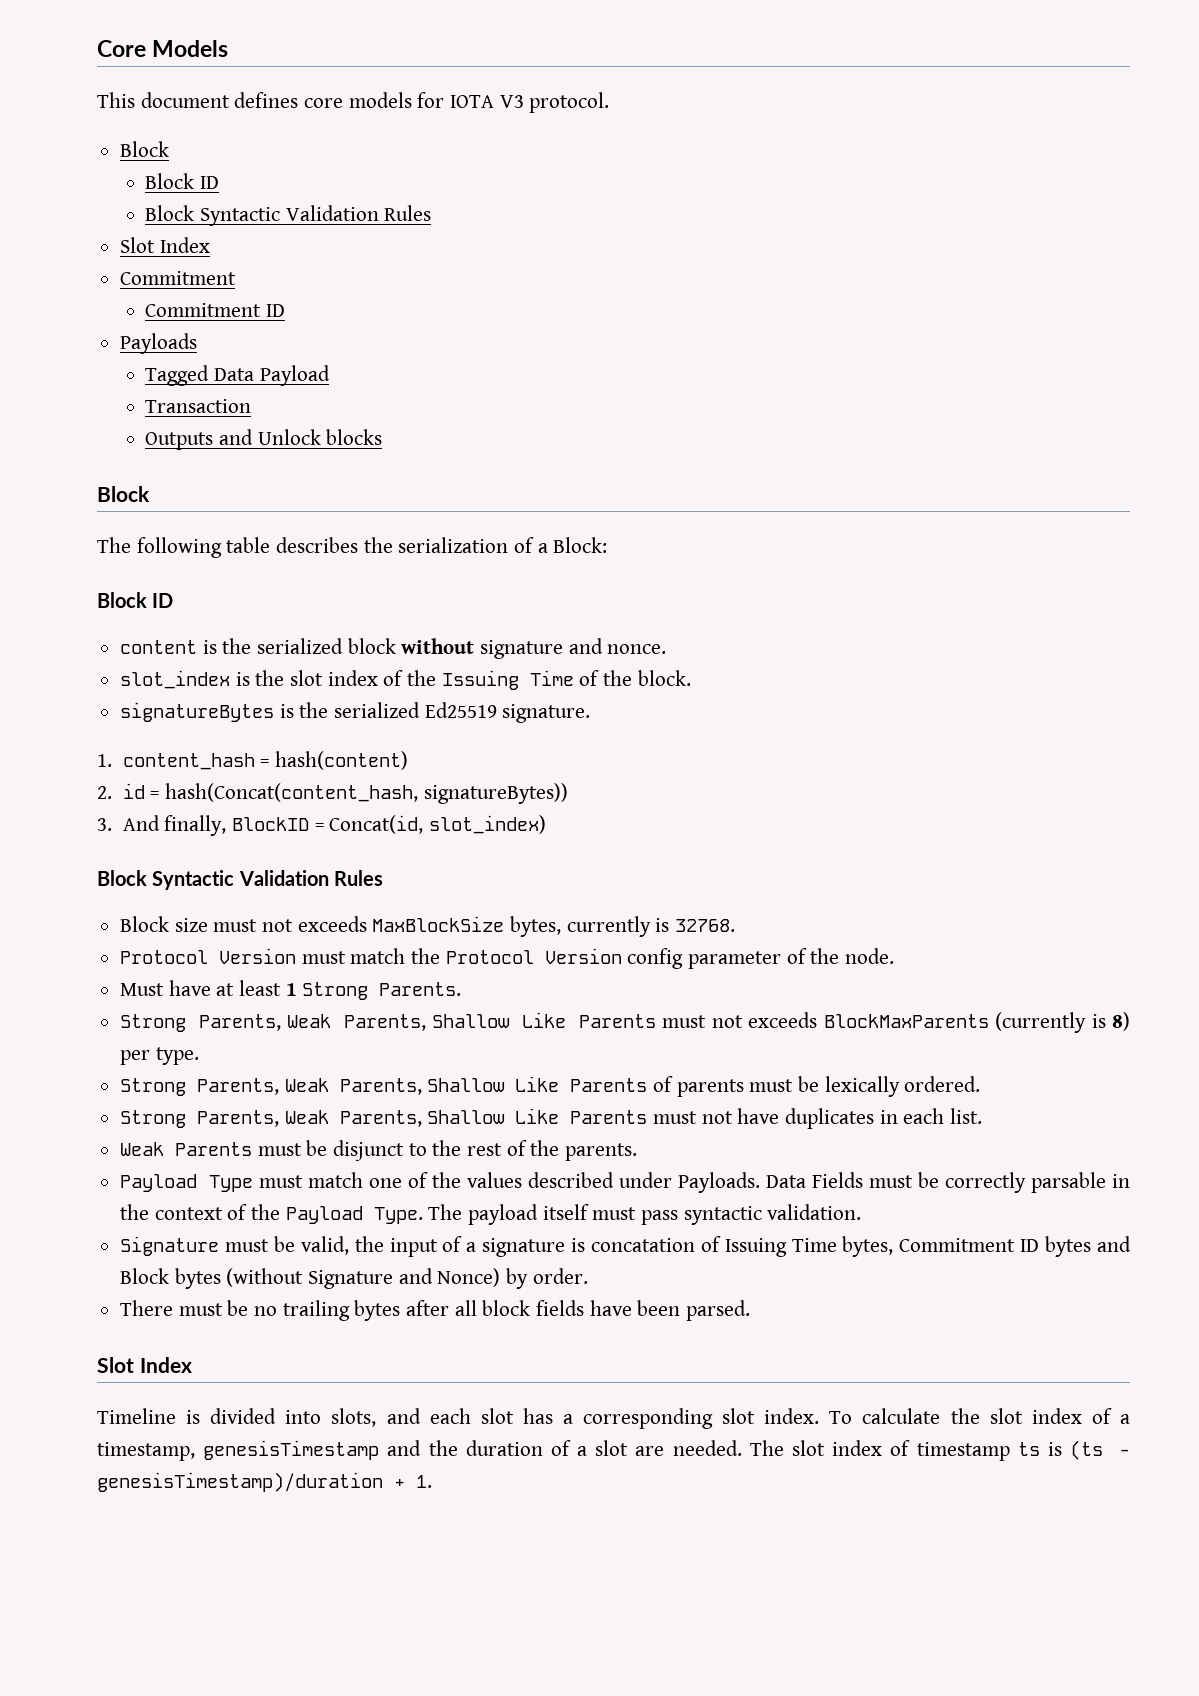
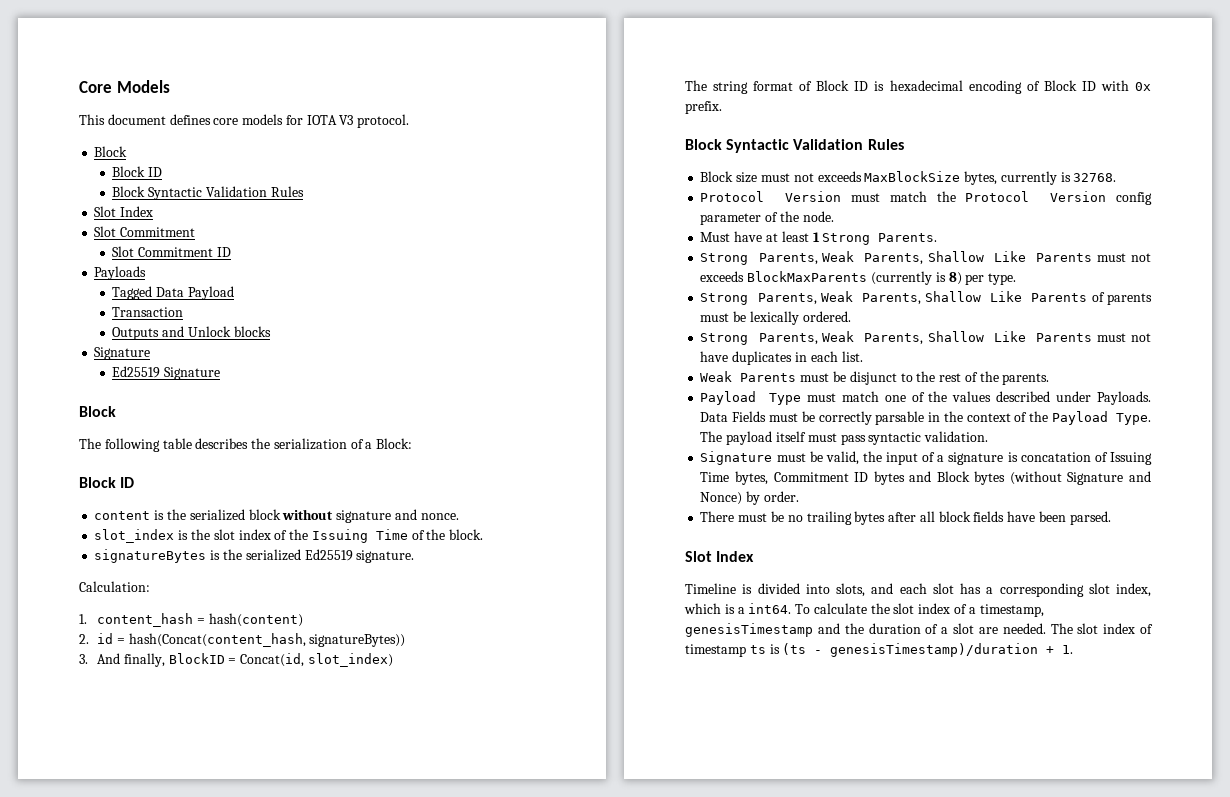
(210, 245) none -> [94,226,117,237] Slot
(237, 278) none -> [112,246,135,257] Slot
(383, 437) none -> [94,347,151,360] [112,366,221,380] // Signature // Ed25519 Signature
(591, 713) none -> [79,581,150,592] // Calculation:
(546, 824) none -> [685,80,1151,94] [685,101,722,114] // The string format of Block ID is hexadecimal encoding of Block ID with 0x prefix.
[764,1408,820,1424] index. -> [1116,583,1151,597] [684,603,792,614] index, which is a int64.

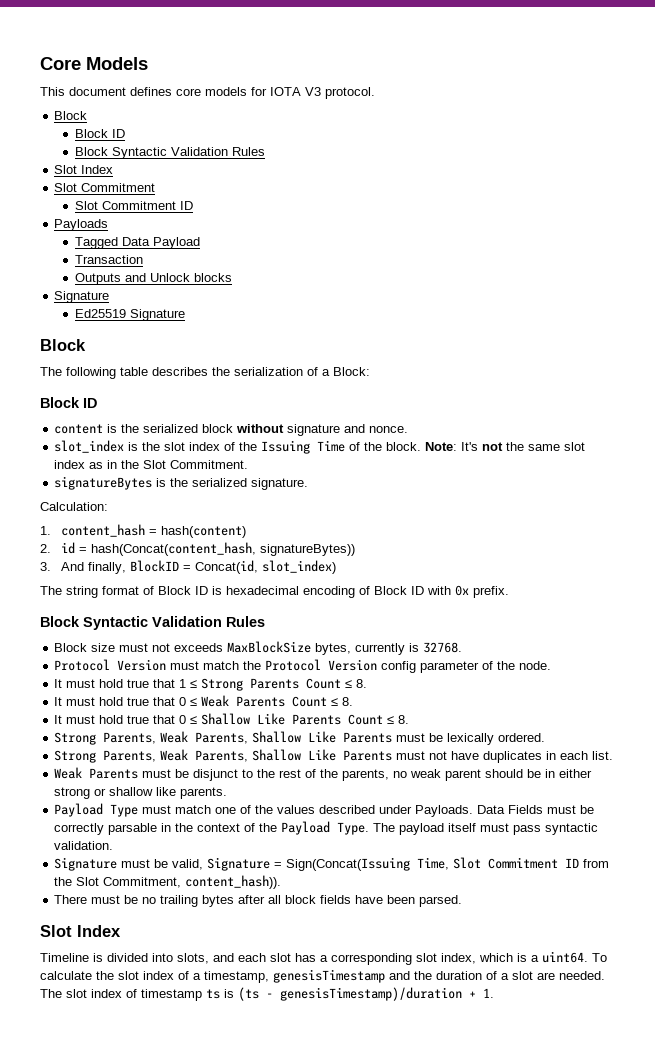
(484, 534) none -> [425,442,586,451] [54,460,249,469] Note: It's not the same slot index as in the Slot Commitment.
[304,549,353,561] Ed25519 -> (248, 482) none
[700,231,938,245] [700,251,1151,265] [700,271,1017,285] [700,291,1152,305] [700,313,730,322] Must have at least 1 Strong Parents. // Strong Parents, Weak Parents, Shallow Like Parents must not exceeds BlockMaxParents (currently is 8) per type. // Strong Parents, Weak Parents, Shallow Like Parents of parents must -> [54,678,368,691] [54,695,354,707] [54,713,410,725] [54,731,426,745] It must hold true that 1 ≤ Strong Parents Count ≤ 8. // It must hold true that 0 ≤ Weak Parents Count ≤ 8. // It must hold true that 0 ≤ Shallow Like Parents Count ≤ 8. // Strong Parents, Weak Parents, Shallow Like Parents must
(999, 376) none -> [342,769,593,781] [54,787,177,799] parents, no weak parent should be in either strong or shallow like
[862,451,1152,465] [700,471,1151,485] [700,491,799,505] the input of a signature is concatation of Issuing Time bytes, Commitment ID bytes and Block bytes (without Signature and Nonce) by order. -> [207,857,610,871] [54,875,282,889] Signature = Sign(Concat(Issuing Time, Slot Commitment ID from the Slot Commitment, content_hash)).
[748,603,792,614] int64. -> [542,951,588,963] uint64.

